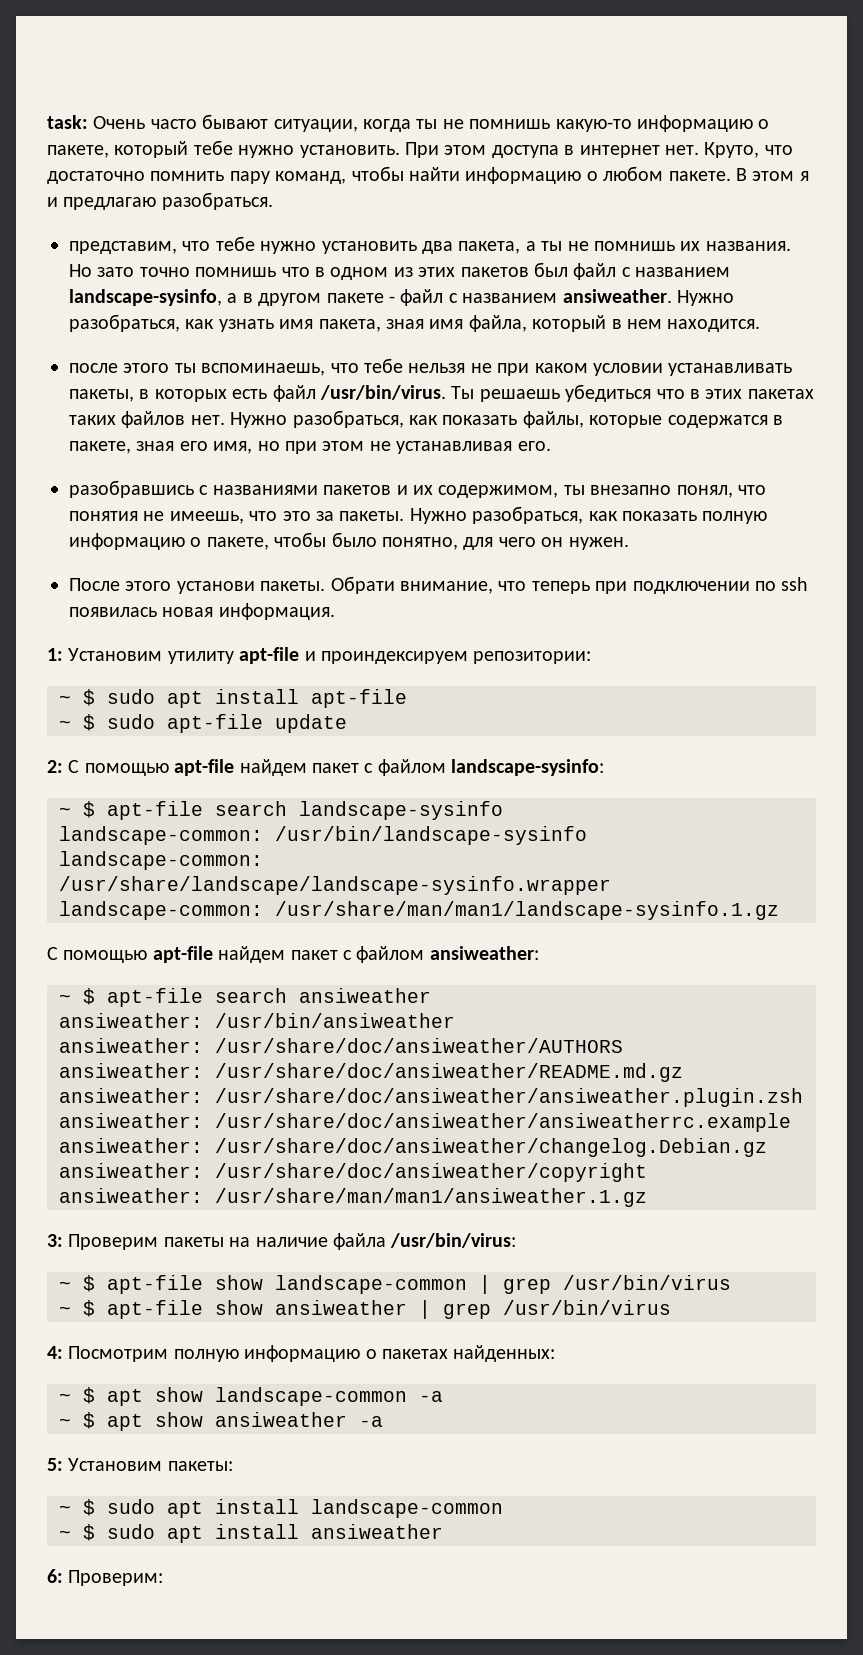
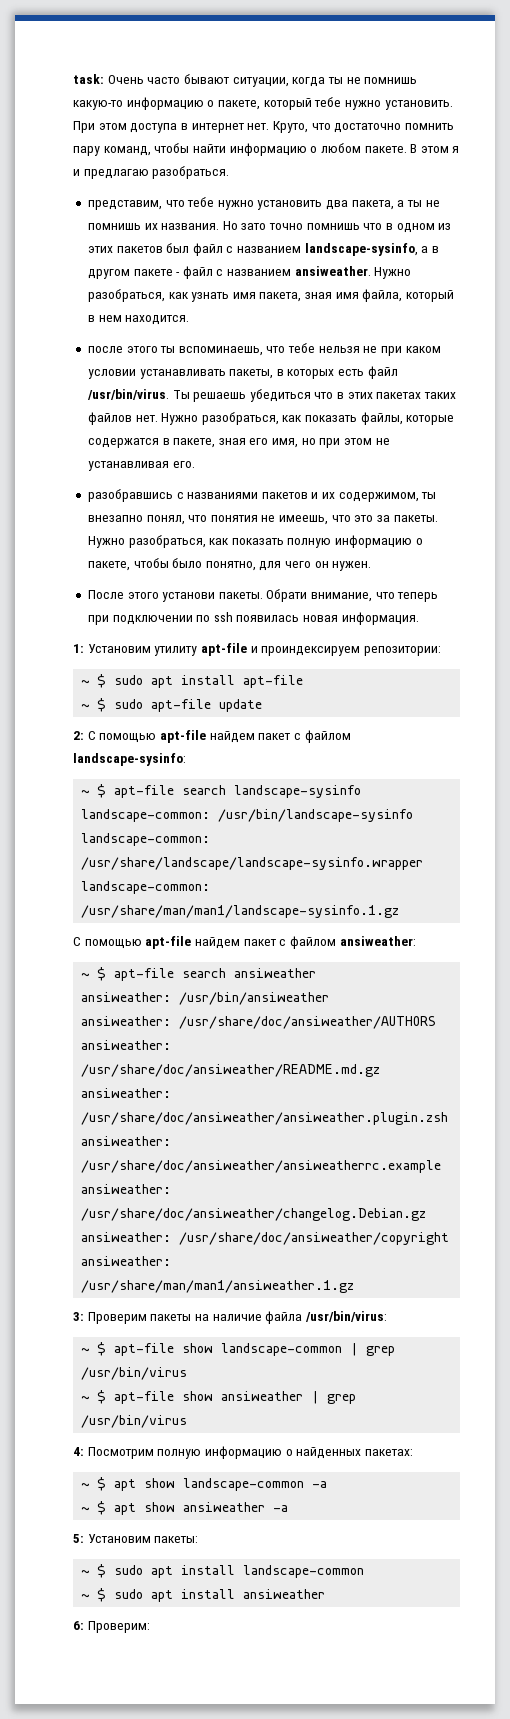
[382,1345,556,1362] пакетах найденных: -> [296,1447,413,1459] найденных пакетах:

